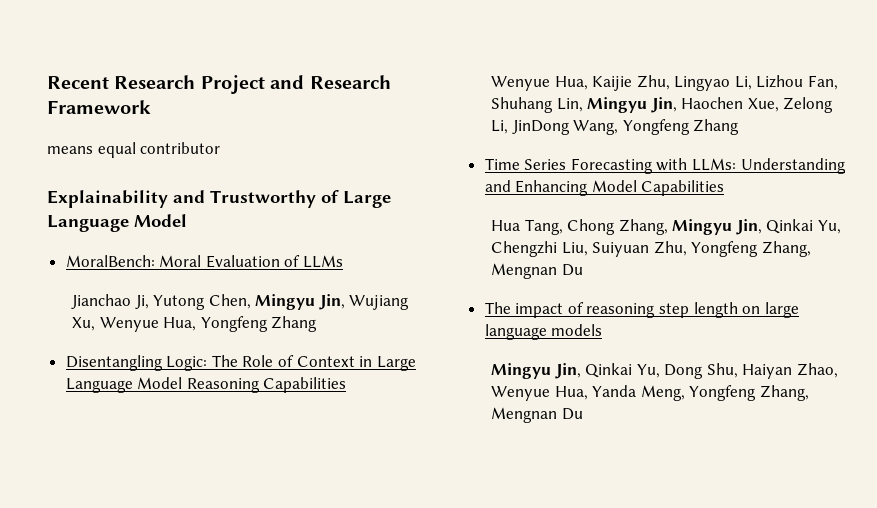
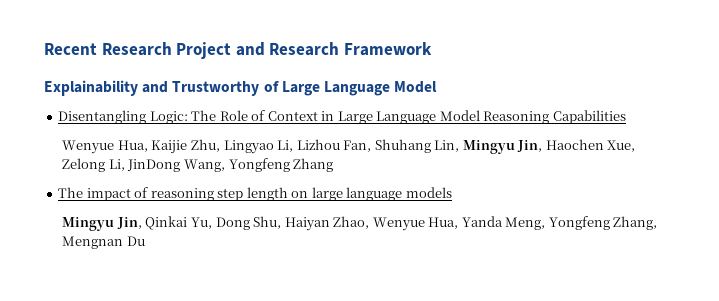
[47,142,221,158] // means equal contributor -> (432, 49) none
[65,255,344,268] [70,294,410,310] [71,316,318,332] // MoralBench: Moral Evaluation of LLMs // Jianchao Ji, Yutong Chen, Mingyu Jin, Wujiang Xu, Wenyue Hua, Yongfeng Zhang -> (438, 87) none
[484,158,846,174] [484,180,725,196] [490,219,842,235] [490,241,811,257] [490,263,583,279] // Time Series Forecasting with LLMs: Understanding and Enhancing Model Capabilities // Hua Tang, Chong Zhang, Mingyu Jin, Qinkai Yu, Chengzhi Liu, Suiyuan Zhu, Yongfeng Zhang, Mengnan Du -> (334, 165) none

